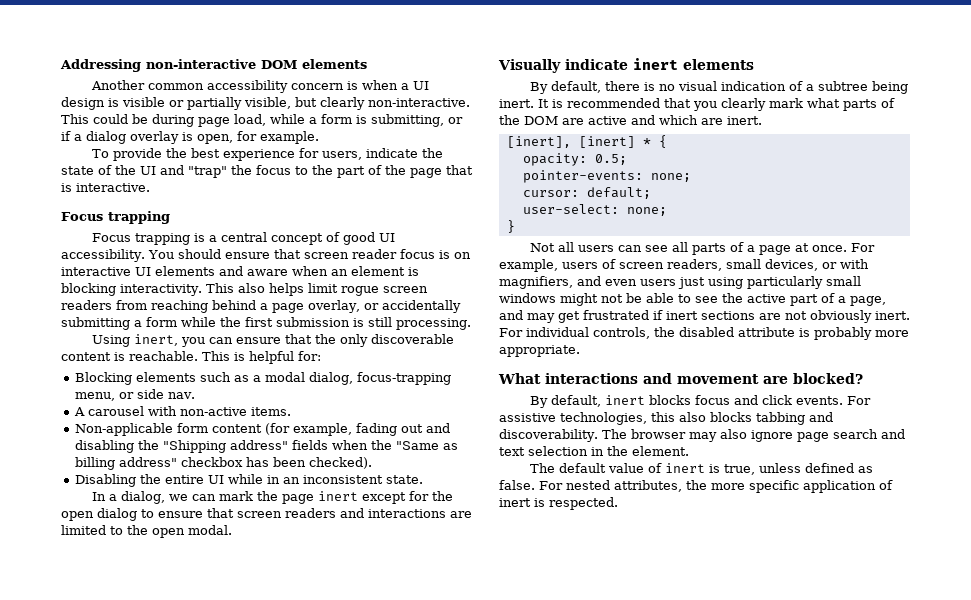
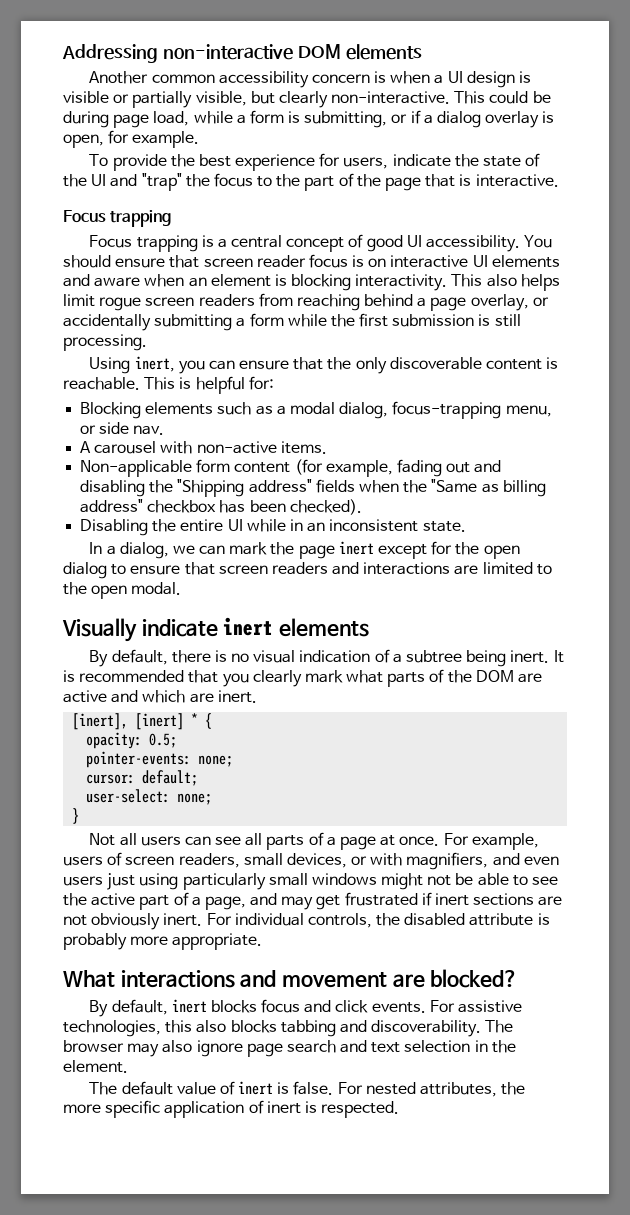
[724,463,874,475] true, unless defined as -> (290, 1088) none

